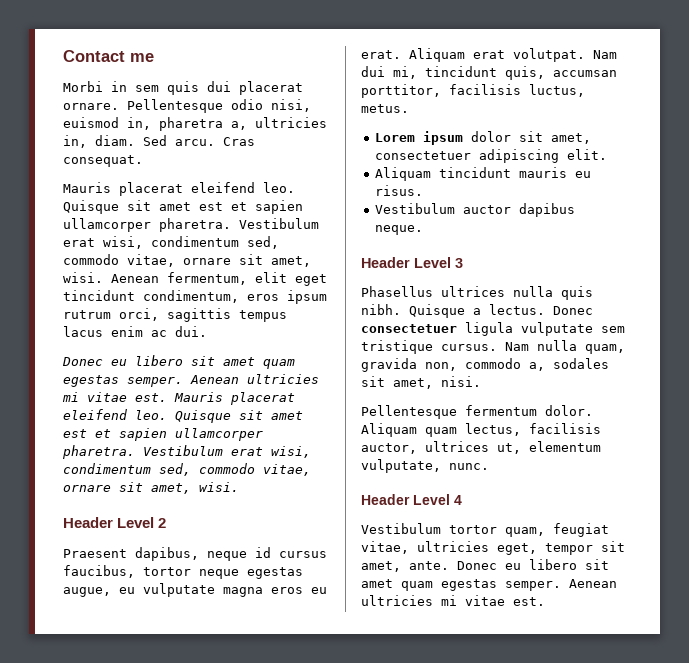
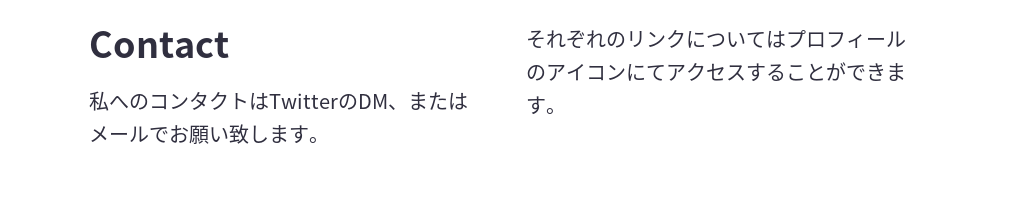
[130,53,154,62] [63,81,303,95] [63,99,311,113] [63,117,327,131] [63,135,255,148] [63,155,143,167] [63,182,295,196] [63,200,303,214] [63,218,319,232] [63,236,279,249] [63,254,311,267] [63,272,327,286] [63,290,327,304] [63,308,287,322] [63,326,207,337] [62,355,295,369] [63,374,319,387] [62,392,295,405] [63,409,303,423] [63,428,263,441] [62,445,311,459] [63,463,311,476] [63,482,239,494] [63,517,167,528] [63,547,327,561] [63,565,303,579] [63,583,327,597] [361,48,617,62] [361,66,617,80] [361,84,585,98] [361,104,409,113] [375,131,592,145] [375,149,608,163] [375,167,592,181] [375,185,424,196] [375,203,576,217] [375,225,424,235] [361,257,463,268] [361,286,593,300] [361,304,593,318] [361,322,625,336] [361,340,625,354] [361,358,609,372] [361,376,481,389] [361,405,593,419] [361,423,601,437] [361,441,601,454] [361,459,489,473] [361,494,462,505] [361,523,609,537] [361,541,625,555] [361,559,609,572] [361,579,617,591] [361,595,545,606] me // Morbi in sem quis dui placerat ornare. Pellentesque odio nisi, euismod in, pharetra a, ultricies in, diam. Sed arcu. Cras consequat. // Mauris placerat eleifend leo. Quisque sit amet est et sapien ullamcorper pharetra. Vestibulum erat wisi, condimentum sed, commodo vitae, ornare sit amet, wisi. Aenean fermentum, elit eget tincidunt condimentum, eros ipsum rutrum orci, sagittis tempus lacus enim ac dui. // Donec eu libero sit amet quam egestas semper. Aenean ultricies mi vitae est. Mauris placerat eleifend leo. Quisque sit amet est et sapien ullamcorper pharetra. Vestibulum erat wisi, condimentum sed, commodo vitae, ornare sit amet, wisi. // Header Level 2 // Praesent dapibus, neque id cursus faucibus, tortor neque egestas augue, eu vulputate magna eros eu erat. Aliquam erat volutpat. Nam dui mi, tincidunt quis, accumsan porttitor, facilisis luctus, metus. // Lorem ipsum dolor sit amet, consectetuer adipiscing elit. // Aliquam tincidunt mauris eu risus. // Vestibulum auctor dapibus neque. // Header Level 3 // Phasellus ultrices nulla quis nibh. Quisque a lectus. Donec consectetuer ligula vulputate sem tristique cursus. Nam nulla quam, gravida non, commodo a, sodales sit amet, nisi. // Pellentesque fermentum dolor. Aliquam quam lectus, facilisis auctor, ultrices ut, elementum vulputate, nunc. // Header Level 4 // Vestibulum tortor quam, feugiat vitae, ultricies eget, tempor sit amet, ante. Donec eu libero sit amet quam egestas semper. Aenean ultricies mi vitae est. -> [89,91,468,111] [89,124,329,144] [526,29,906,49] [526,62,906,82] [526,96,566,115] // 私へのコンタクトはTwitterのDM、またはメールでお願い致します。 // それぞれのリンクについてはプロフィールのアイコンにてアクセスすることができます。

